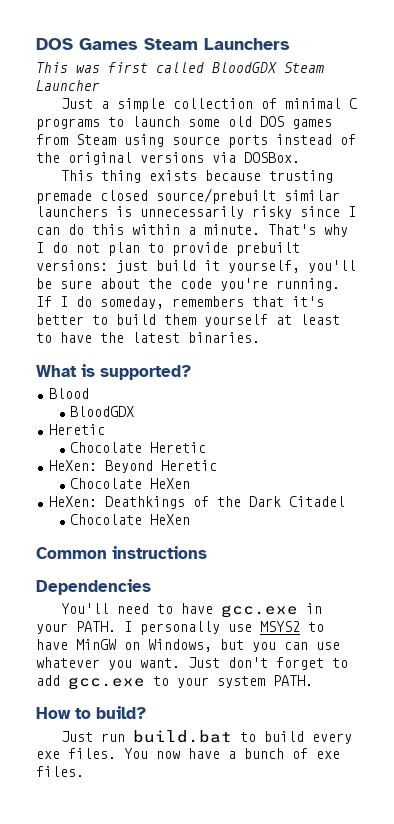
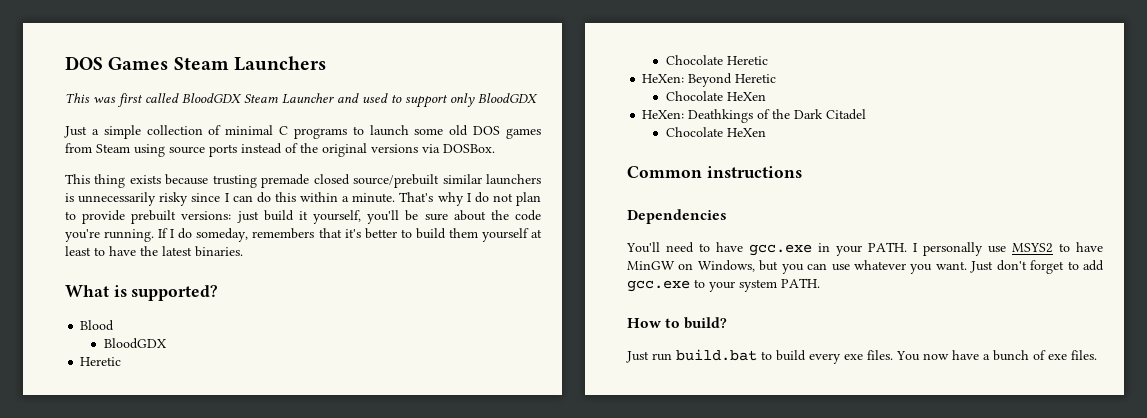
(100, 85) none -> [337,93,538,108] and used to support only BloodGDX

